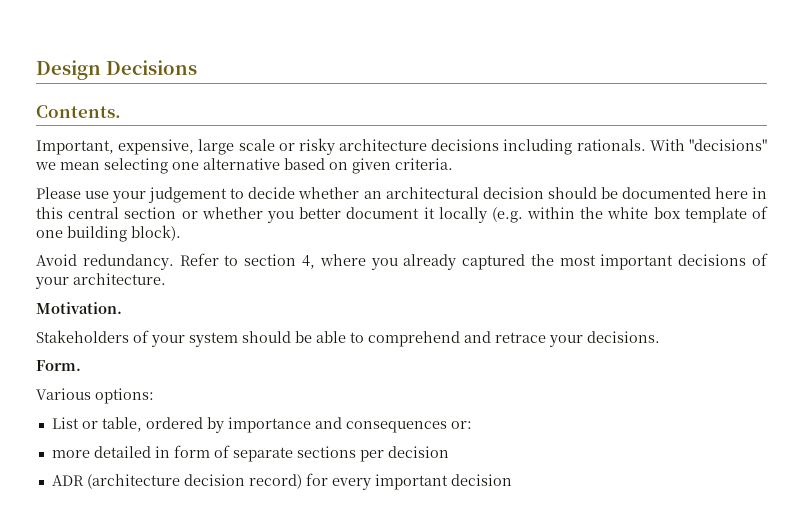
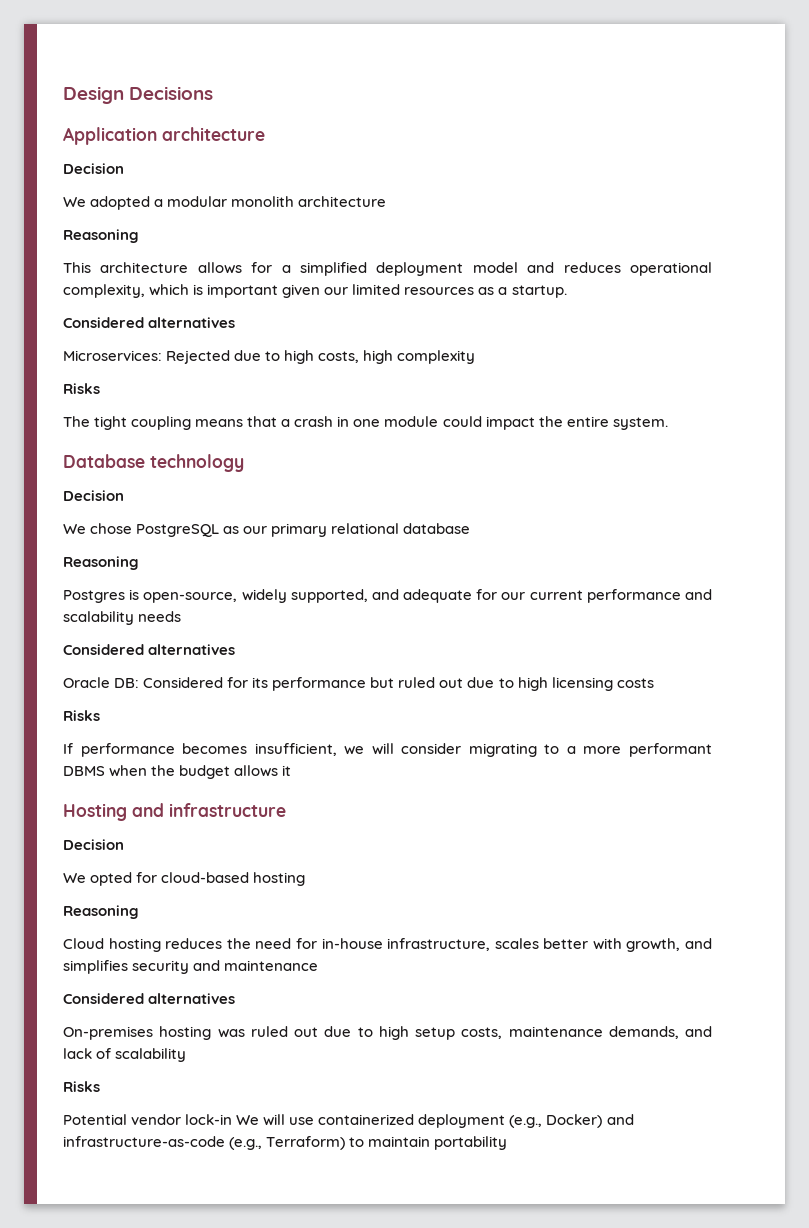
[36,105,121,118] [36,138,767,155] [35,158,453,174] [36,187,767,203] [36,206,768,223] [36,225,181,242] [36,253,769,270] [35,273,166,289] [36,302,122,314] [36,330,660,347] [36,360,81,371] [36,388,154,404] [51,417,472,433] [51,445,449,462] [51,473,512,490] Contents. // Important, expensive, large scale or risky architecture decisions including rationals. With "decisions" we mean selecting one alternative based on given criteria. // Please use your judgement to decide whether an architectural decision should be documented here in this central section or whether you better document it locally (e.g. within the white box template of one building block). // Avoid redundancy. Refer to section 4, where you already captured the most important decisions of your architecture. // Motivation. // Stakeholders of your system should be able to comprehend and retrace your decisions. // Form. // Various options: // List or table, ordered by importance and consequences or: // more detailed in form of separate sections per decision // ADR (architecture decision record) for every important decision -> [63,127,265,145] [63,163,124,174] [63,196,387,210] [63,229,139,243] [63,262,712,276] [63,284,567,298] [63,317,236,328] [63,350,476,364] [63,383,100,394] [63,416,668,430] [63,454,244,472] [63,490,124,501] [63,523,471,537] [63,556,139,570] [63,589,713,603] [63,611,182,625] [63,644,236,655] [63,677,654,691] [63,710,100,721] [63,743,712,757] [63,765,292,779] [63,803,286,821] [63,839,124,850] [63,872,306,886] [63,905,139,919] [63,938,713,952] [63,960,319,974] [63,993,236,1004] [63,1026,712,1040] [63,1048,187,1062] [63,1081,100,1092] [63,1114,634,1128] [63,1136,508,1150] Application architecture // Decision // We adopted a modular monolith architecture // Reasoning // This architecture allows for a simplified deployment model and reduces operational complexity, which is important given our limited resources as a startup. // Considered alternatives // Microservices: Rejected due to high costs, high complexity // Risks // The tight coupling means that a crash in one module could impact the entire system. // Database technology // Decision // We chose PostgreSQL as our primary relational database // Reasoning // Postgres is open-source, widely supported, and adequate for our current performance and scalability needs // Considered alternatives // Oracle DB: Considered for its performance but ruled out due to high licensing costs // Risks // If performance becomes insufficient, we will consider migrating to a more performant DBMS when the budget allows it // Hosting and infrastructure // Decision // We opted for cloud-based hosting // Reasoning // Cloud hosting reduces the need for in-house infrastructure, scales better with growth, and simplifies security and maintenance // Considered alternatives // On-premises hosting was ruled out due to high setup costs, maintenance demands, and lack of scalability // Risks // Potential vendor lock-in We will use containerized deployment (e.g., Docker) and infrastructure-as-code (e.g., Terraform) to maintain portability

